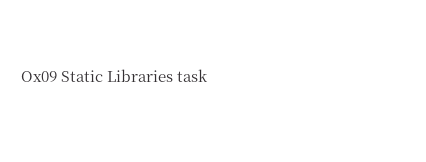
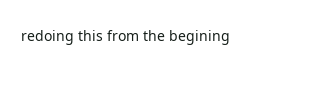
[21,69,209,82] Ox09 Static Libraries task -> [21,30,230,45] redoing this from the begining

